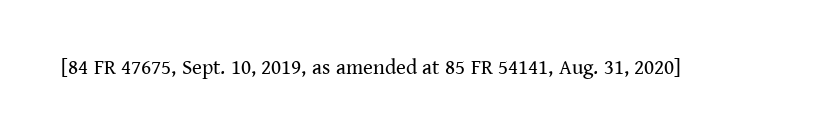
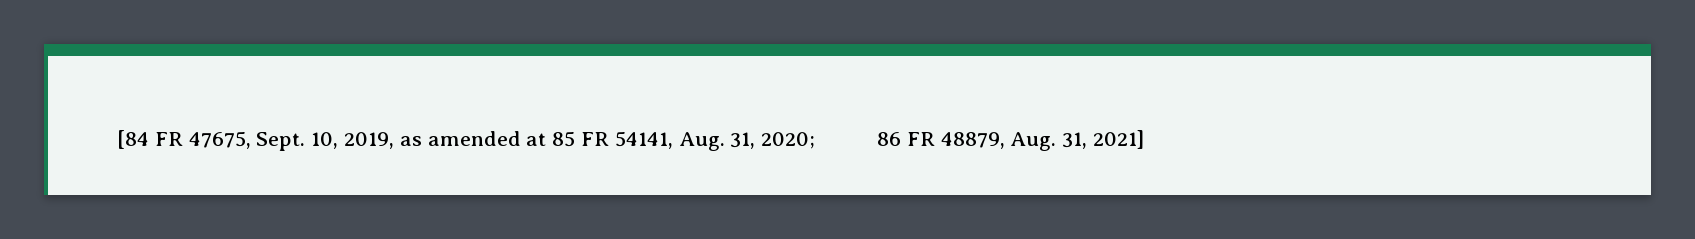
[634,58,682,77] 2020] -> [761,130,1145,151] 2020; 86 FR 48879, Aug. 31, 2021]

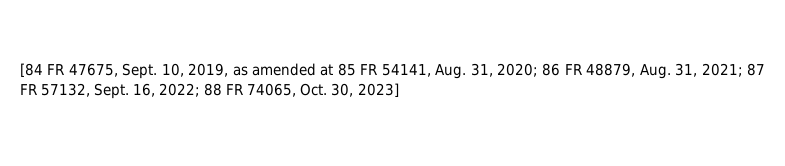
[1093,130,1145,149] 2021] -> [701,63,766,77] [20,83,399,99] 2021; 87 FR 57132, Sept. 16, 2022; 88 FR 74065, Oct. 30, 2023]

